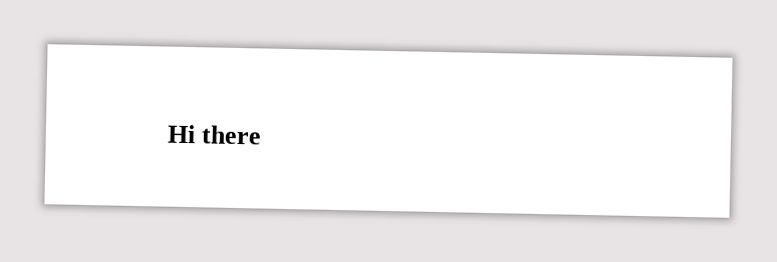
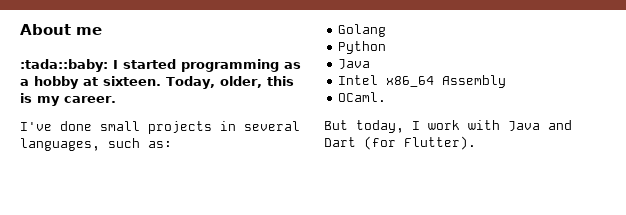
[167,124,263,145] Hi there -> [20,24,102,35] [20,59,301,72] [20,76,294,89] [20,93,116,106] [20,121,300,134] [20,138,172,151] [338,24,387,37] [338,41,387,54] [338,59,371,69] [338,75,507,88] [338,92,387,102] [324,120,572,133] [324,136,476,150] About me // :tada::baby: I started programming as a hobby at sixteen. Today, older, this is my career. // I've done small projects in several languages, such as: // Golang // Python // Java // Intel x86_64 Assembly // OCaml. // But today, I work with Java and Dart (for Flutter).

